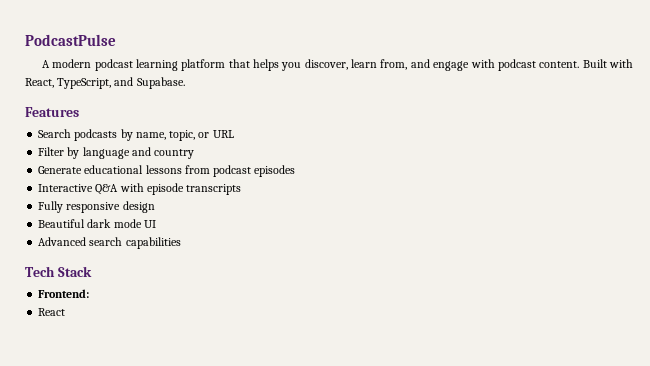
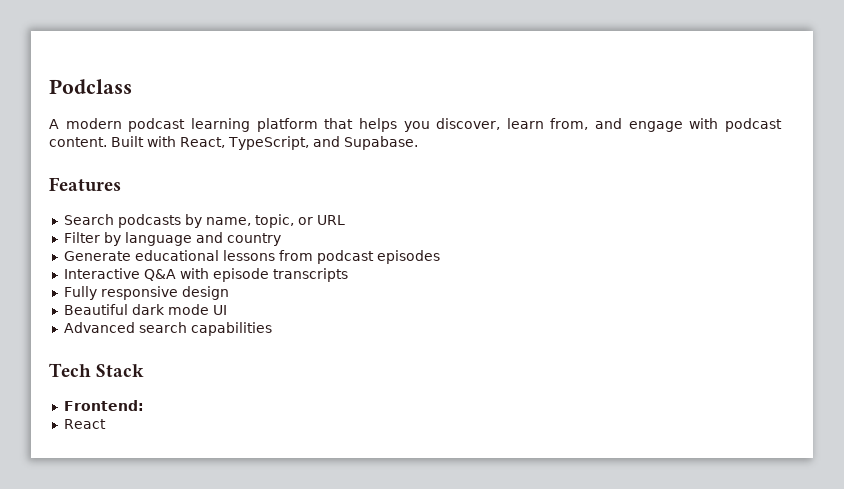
[25,34,116,46] PodcastPulse -> [49,79,132,94] Podclass

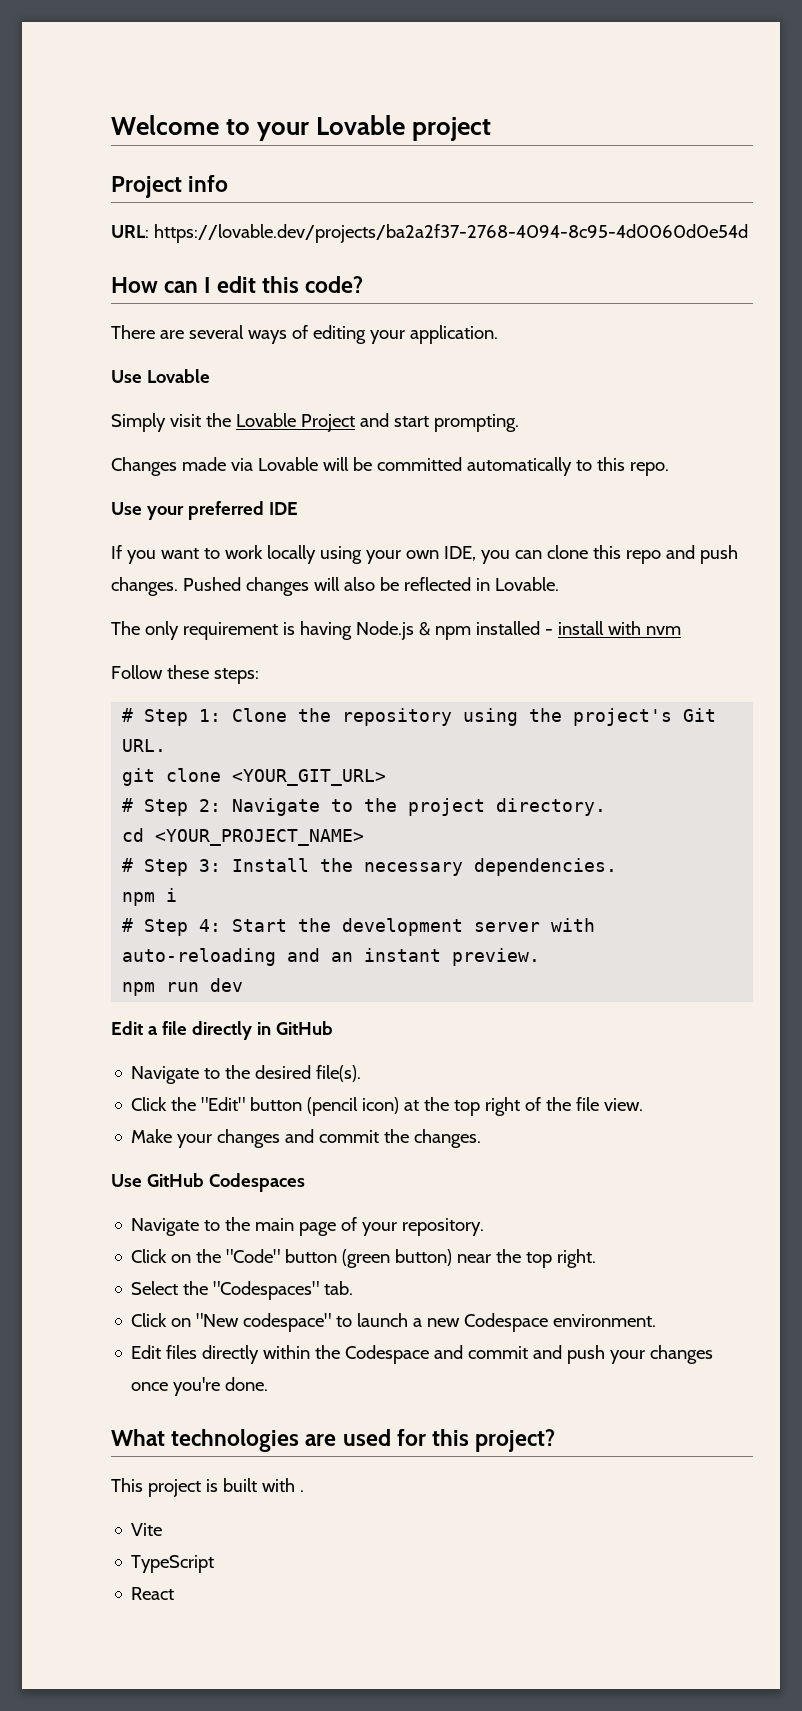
[49,79,132,94] [49,118,782,132] [49,136,418,150] [49,177,121,192] [63,214,345,228] [63,232,281,246] [63,250,440,264] [63,268,348,282] [63,286,229,300] [63,304,227,315] [63,322,272,336] [49,363,145,377] [63,400,144,411] Podclass // A modern podcast learning platform that helps you discover, learn from, and engage with podcast content. Built with React, TypeScript, and Supabase. // Features // Search podcasts by name, topic, or URL // Filter by language and country // Generate educational lessons from podcast episodes // Interactive Q&A with episode transcripts // Fully responsive design // Beautiful dark mode UI // Advanced search capabilities // Tech Stack // Frontend: -> [111,115,492,141] [111,175,229,198] [111,224,748,243] [111,276,364,293] [111,325,498,344] [111,369,210,383] [111,413,519,432] [111,457,669,476] [111,501,298,520] [111,545,738,564] [111,577,559,596] [111,621,681,640] [111,665,259,684] [122,708,717,726] [122,739,167,752] [122,768,387,786] [122,798,607,816] [122,828,365,846] [122,858,618,876] [122,888,178,906] [122,918,596,936] [122,948,541,966] [122,978,244,996] [111,1021,333,1040] [131,1065,362,1084] [131,1097,644,1116] [131,1129,482,1148] [111,1173,305,1192] [131,1217,485,1236] [131,1249,597,1268] [131,1281,354,1300] [131,1313,657,1332] [131,1345,714,1364] [131,1377,269,1396] [111,1429,556,1452] [111,1478,304,1497] [131,1523,163,1536] [131,1555,215,1573] Welcome to your Lovable project // Project info // URL: https://lovable.dev/projects/ba2a2f37-2768-4094-8c95-4d0060d0e54d // How can I edit this code? // There are several ways of editing your application. // Use Lovable // Simply visit the Lovable Project and start prompting. // Changes made via Lovable will be committed automatically to this repo. // Use your preferred IDE // If you want to work locally using your own IDE, you can clone this repo and push changes. Pushed changes will also be reflected in Lovable. // The only requirement is having Node.js & npm installed - install with nvm // Follow these steps: // # Step 1: Clone the repository using the project's Git URL. // git clone <YOUR_GIT_URL> // # Step 2: Navigate to the project directory. // cd <YOUR_PROJECT_NAME> // # Step 3: Install the necessary dependencies. // npm i // # Step 4: Start the development server with auto-reloading and an instant preview. // npm run dev // Edit a file directly in GitHub // Navigate to the desired file(s). // Click the "Edit" button (pencil icon) at the top right of the file view. // Make your changes and commit the changes. // Use GitHub Codespaces // Navigate to the main page of your repository. // Click on the "Code" button (green button) near the top right. // Select the "Codespaces" tab. // Click on "New codespace" to launch a new Codespace environment. // Edit files directly within the Codespace and commit and push your changes once you're done. // What technologies are used for this project? // This project is built with . // Vite // TypeScript

